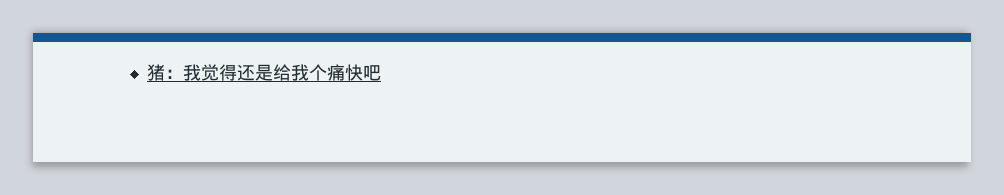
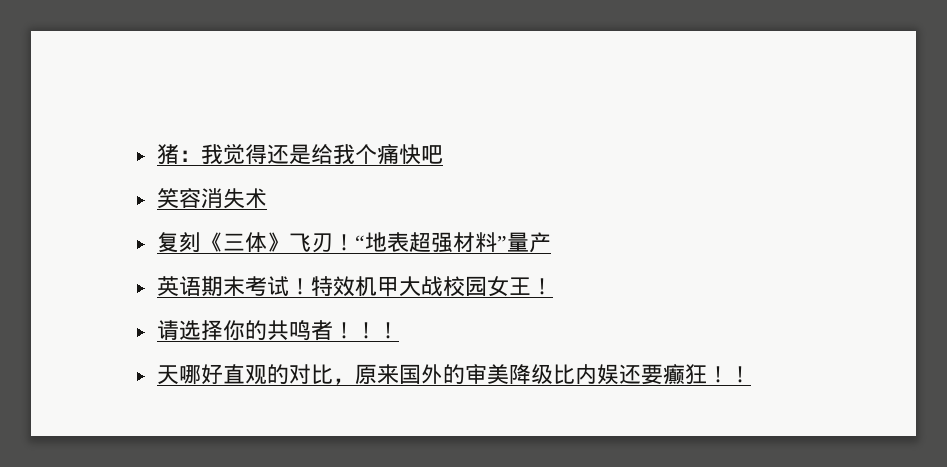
(381, 73) none -> [156,188,267,209] [156,232,551,253] [156,276,553,297] [156,320,399,341] [156,363,751,385] // 笑容消失术 // 复刻《三体》飞刃！“地表超强材料”量产 // 英语期末考试！特效机甲大战校园女王！ // 请选择你的共鸣者！！！ // 天哪好直观的对比，原来国外的审美降级比内娱还要癫狂！！

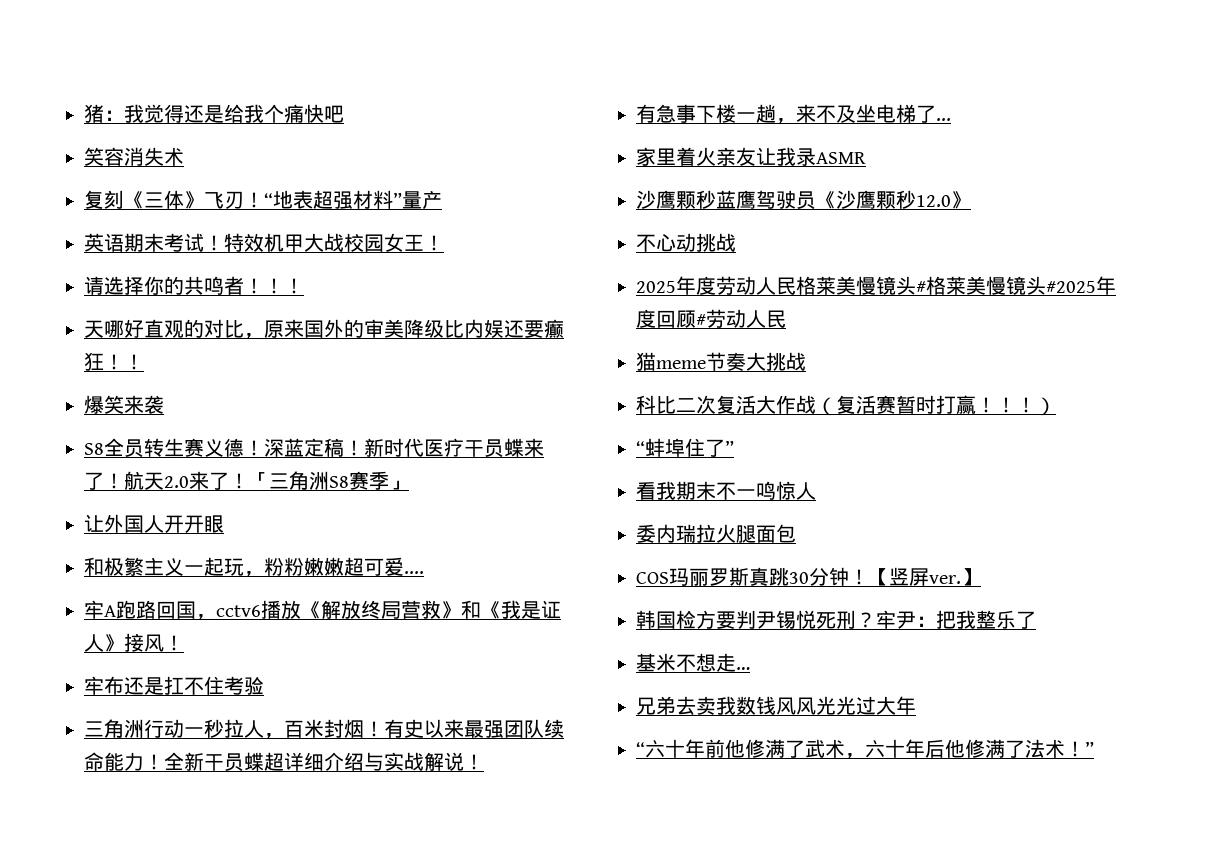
(751, 374) none -> [84,395,164,414] [84,438,544,458] [84,471,409,490] [84,514,224,533] [84,557,424,577] [84,600,561,620] [84,633,184,652] [84,676,264,695] [84,719,564,739] [84,752,484,772] [636,104,951,124] [636,147,866,166] [636,190,971,210] [636,233,736,252] [636,276,1116,295] [636,309,786,328] [636,352,806,371] [636,395,1056,416] [636,438,734,457] [636,481,816,500] [636,524,796,543] [636,567,981,586] [636,610,1036,629] [636,653,750,672] [636,696,916,715] [636,739,1094,759] // 爆笑来袭 // S8全员转生赛义德！深蓝定稿！新时代医疗干员蝶来了！航天2.0来了！「三角洲S8赛季」 // 让外国人开开眼 // 和极繁主义一起玩，粉粉嫩嫩超可爱.... // 牢A跑路回国，cctv6播放《解放终局营救》和《我是证人》接风！ // 牢布还是扛不住考验 // 三角洲行动一秒拉人，百米封烟！有史以来最强团队续命能力！全新干员蝶超详细介绍与实战解说！ // 有急事下楼一趟，来不及坐电梯了... // 家里着火亲友让我录ASMR // 沙鹰颗秒蓝鹰驾驶员《沙鹰颗秒12.0》 // 不心动挑战 // 2025年度劳动人民格莱美慢镜头#格莱美慢镜头#2025年度回顾#劳动人民 // 猫meme节奏大挑战 // 科比二次复活大作战（复活赛暂时打赢！！！） // “蚌埠住了” // 看我期末不一鸣惊人 // 委内瑞拉火腿面包 // COS玛丽罗斯真跳30分钟！【竖屏ver.】 // 韩国检方要判尹锡悦死刑？牢尹：把我整乐了 // 基米不想走… // 兄弟去卖我数钱风风光光过大年 // “六十年前他修满了武术，六十年后他修满了法术！”

